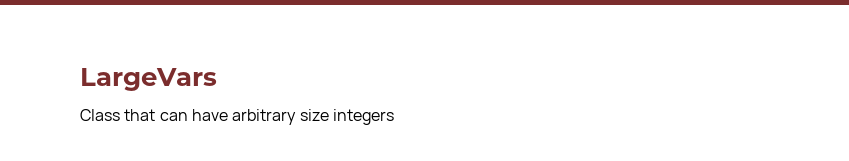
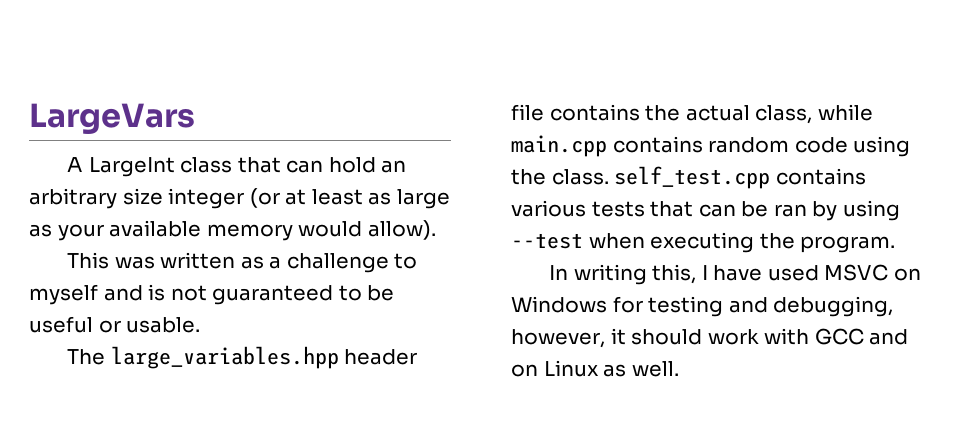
[80,109,394,125] Class that can have arbitrary size integers -> [67,157,407,177] [29,188,450,209] [29,220,436,241] [67,252,418,273] [29,284,395,305] [29,316,201,333] [67,346,418,369] [511,104,873,124] [511,135,911,157] [511,166,866,189] [511,200,900,221] [511,232,896,253] [549,264,921,285] [511,296,894,317] [511,328,909,348] [511,360,679,377] A LargeInt class that can hold an arbitrary size integer (or at least as large as your available memory would allow). // This was written as a challenge to myself and is not guaranteed to be useful or usable. // The large_variables.hpp header file contains the actual class, while main.cpp contains random code using the class. self_test.cpp contains various tests that can be ran by using --test when executing the program. // In writing this, I have used MSVC on Windows for testing and debugging, however, it should work with GCC and on Linux as well.

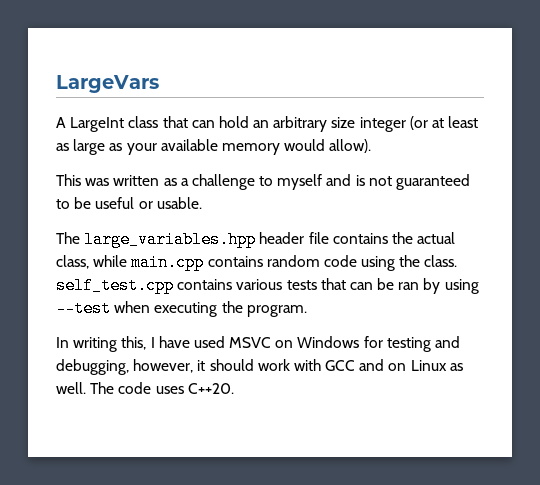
(679, 369) none -> [90,382,234,394] The code uses C++20.

